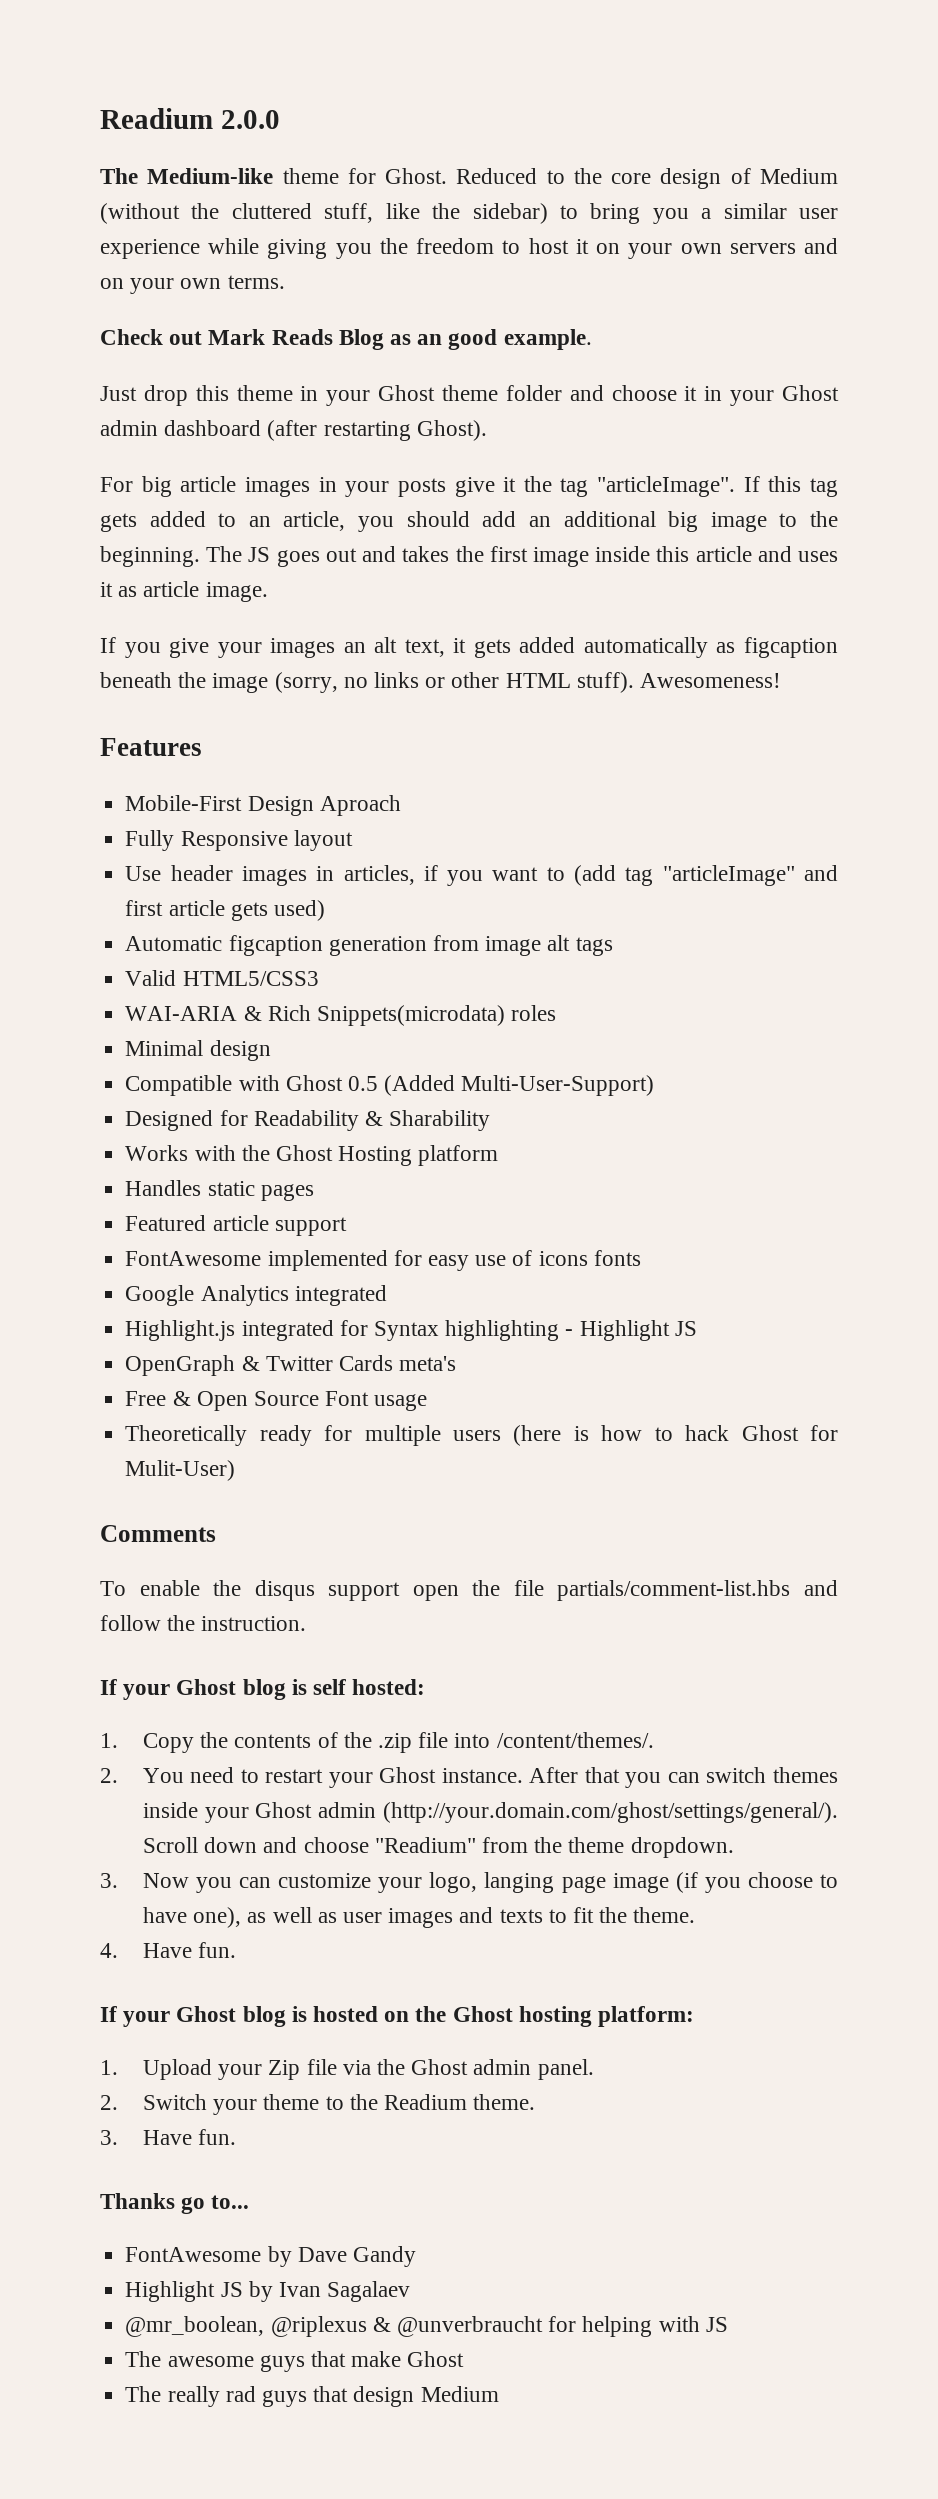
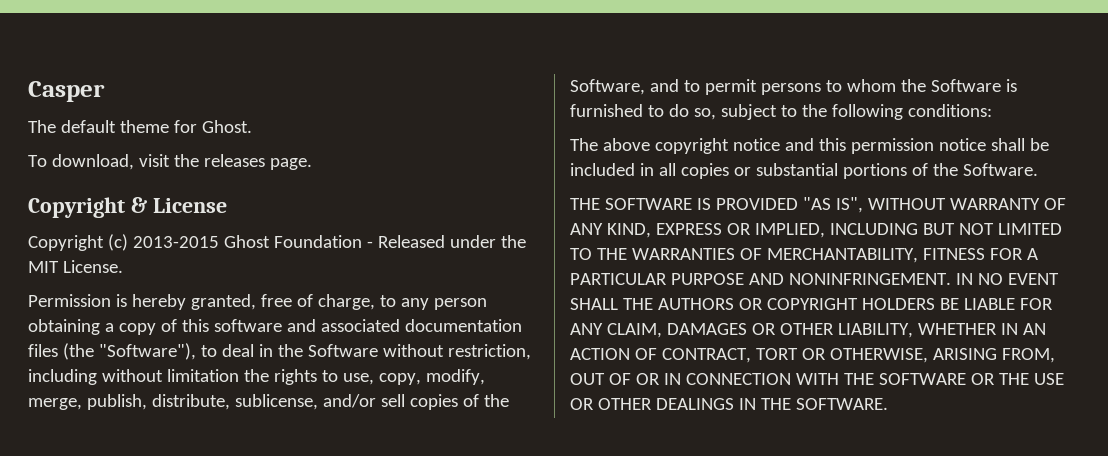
[100,108,280,129] [100,168,274,184] Readium 2.0.0 // The Medium-like -> [28,81,105,102] [28,120,116,133] Casper // The default
[456,168,838,189] [100,203,838,224] [100,238,839,259] [100,275,285,294] [100,329,592,350] [100,385,839,406] [100,420,487,441] [100,476,838,497] [100,511,839,532] [100,546,838,567] [100,581,268,602] [100,637,839,658] [100,672,782,693] [100,738,202,756] [125,795,401,816] [125,830,353,851] [125,865,839,886] [125,900,325,921] [125,935,613,956] [125,970,319,986] [125,1005,557,1026] [125,1040,271,1061] [125,1075,655,1096] [125,1110,491,1131] [125,1145,499,1166] [125,1180,314,1201] [125,1215,347,1236] [125,1250,641,1271] [125,1285,387,1306] [125,1320,697,1341] [125,1355,457,1376] [125,1391,428,1411] [125,1425,838,1446] [125,1460,236,1481] [100,1525,216,1542] [100,1580,838,1601] [100,1615,307,1631] [100,1679,426,1700] [100,1732,654,1753] [100,1767,838,1788] [142,1802,838,1823] [142,1837,734,1858] [100,1872,839,1893] [142,1907,696,1928] [100,1942,237,1958] [100,2006,695,2027] [100,2059,594,2080] [100,2094,536,2115] [100,2129,237,2145] [100,2193,250,2214] [125,2246,416,2267] [125,2281,411,2302] [125,2316,728,2337] [125,2351,465,2372] [125,2386,499,2407] Reduced to the core design of Medium (without the cluttered stuff, like the sidebar) to bring you a similar user experience while giving you the freedom to host it on your own servers and on your own terms. // Check out Mark Reads Blog as an good example. // Just drop this theme in your Ghost theme folder and choose it in your Ghost admin dashboard (after restarting Ghost). // For big article images in your posts give it the tag "articleImage". If this tag gets added to an article, you should add an additional big image to the beginning. The JS goes out and takes the first image inside this article and uses it as article image. // If you give your images an alt text, it gets added automatically as figcaption beneath the image (sorry, no links or other HTML stuff). Awesomeness! // Features // Mobile-First Design Aproach // Fully Responsive layout // Use header images in articles, if you want to (add tag "articleImage" and first article gets used) // Automatic figcaption generation from image alt tags // Valid HTML5/CSS3 // WAI-ARIA & Rich Snippets(microdata) roles // Minimal design // Compatible with Ghost 0.5 (Added Multi-User-Support) // Designed for Readability & Sharability // Works with the Ghost Hosting platform // Handles static pages // Featured article support // FontAwesome implemented for easy use of icons fonts // Google Analytics integrated // Highlight.js integrated for Syntax highlighting - Highlight JS // OpenGraph & Twitter Cards meta's // Free & Open Source Font usage // Theoretically ready for multiple users (here is how to hack Ghost for Mulit-User) // Comments // To enable the disqus support open the file partials/comment-list.hbs and follow the instruction. // If your Ghost blog is self hosted: // 1. Copy the contents of the .zip file into /content/themes/. // 2. You need to restart your Ghost instance. After that you can switch themes inside your Ghost admin (http://your.domain.com/ghost/settings/general/). Scroll down and choose "Readium" from the theme dropdown. // 3. Now you can customize your logo, langing page image (if you choose to have one), as well as user images and texts to fit the theme. // 4. Have fun. // If your Ghost blog is hosted on the Ghost hosting platform: // 1. Upload your Zip file via the Ghost admin panel. // 2. Switch your theme to the Readium theme. // 3. Have fun. // Thanks go to... // FontAwesome by Dave Gandy // Highlight JS by Ivan Sagalaev // @mr_boolean, @riplexus & @unverbraucht for helping with JS // The awesome guys that make Ghost // The really rad guys that design Medium -> [28,154,312,170] [28,197,227,218] [28,234,526,251] [28,260,123,273] [28,294,487,310] [28,319,522,335] [28,343,531,360] [28,369,485,385] [28,394,509,410] [570,79,1017,95] [570,104,992,120] [570,138,1049,154] [570,163,1038,179] [570,197,1066,213] [570,223,1062,238] [570,248,1038,263] [570,273,1059,285] [570,298,1053,310] [570,323,1046,338] [570,348,1055,363] [570,373,1064,385] [570,398,888,410] // To download, visit the releases page. // Copyright & License // Copyright (c) 2013-2015 Ghost Foundation - Released under the MIT License. // Permission is hereby granted, free of charge, to any person obtaining a copy of this software and associated documentation files (the "Software"), to deal in the Software without restriction, including without limitation the rights to use, copy, modify, merge, publish, distribute, sublicense, and/or sell copies of the Software, and to permit persons to whom the Software is furnished to do so, subject to the following conditions: // The above copyright notice and this permission notice shall be included in all copies or substantial portions of the Software. // THE SOFTWARE IS PROVIDED "AS IS", WITHOUT WARRANTY OF ANY KIND, EXPRESS OR IMPLIED, INCLUDING BUT NOT LIMITED TO THE WARRANTIES OF MERCHANTABILITY, FITNESS FOR A PARTICULAR PURPOSE AND NONINFRINGEMENT. IN NO EVENT SHALL THE AUTHORS OR COPYRIGHT HOLDERS BE LIABLE FOR ANY CLAIM, DAMAGES OR OTHER LIABILITY, WHETHER IN AN ACTION OF CONTRACT, TORT OR OTHERWISE, ARISING FROM, OUT OF OR IN CONNECTION WITH THE SOFTWARE OR THE USE OR OTHER DEALINGS IN THE SOFTWARE.

